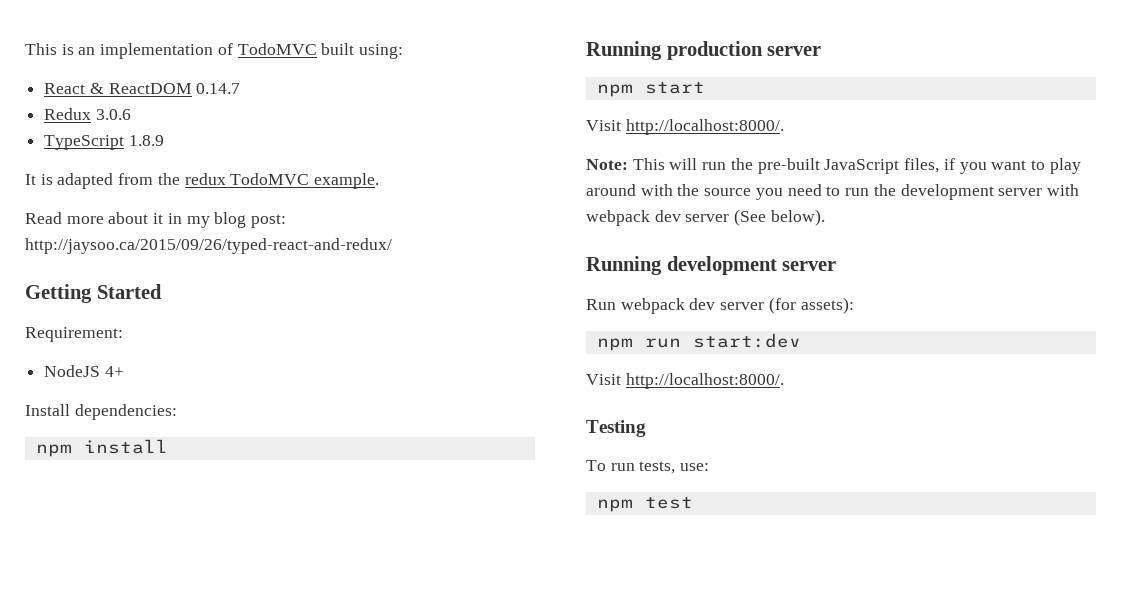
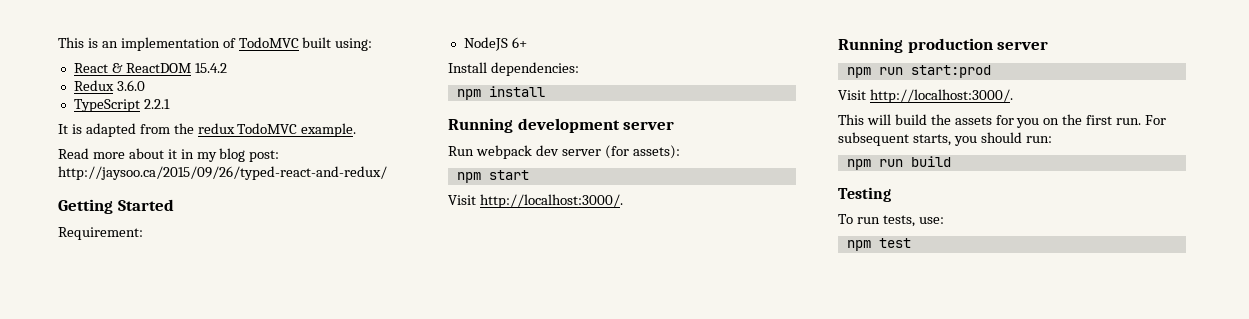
[196,83,241,94] 0.14.7 -> [194,63,227,73] 15.4.2
[95,109,131,120] 3.0.6 -> [116,80,145,91] 3.6.0
[128,135,164,146] 1.8.9 -> [143,99,170,109] 2.2.1
[104,366,124,377] 4+ -> [511,37,527,48] 6+
[586,41,822,60] [596,82,705,97] [586,119,784,135] [586,158,1081,174] [586,184,1079,200] [586,209,825,226] // Running production server // npm start // Visit http://localhost:8000/. // Note: This will run the pre-built JavaScript files, if you want to play around with the source you need to run the development server with webpack dev server (See below). -> (545, 91) none
[644,333,801,348] [586,373,784,389] run start:dev // Visit http://localhost:8000/. -> [488,170,529,180] [448,194,623,208] [838,38,1049,53] [846,65,991,78] [838,89,1013,103] [838,114,1167,128] [838,132,1052,146] [846,156,951,170] start // Visit http://localhost:3000/. // Running production server // npm run start:prod // Visit http://localhost:3000/. // This will build the assets for you on the first run. For subsequent starts, you should run: // npm run build

